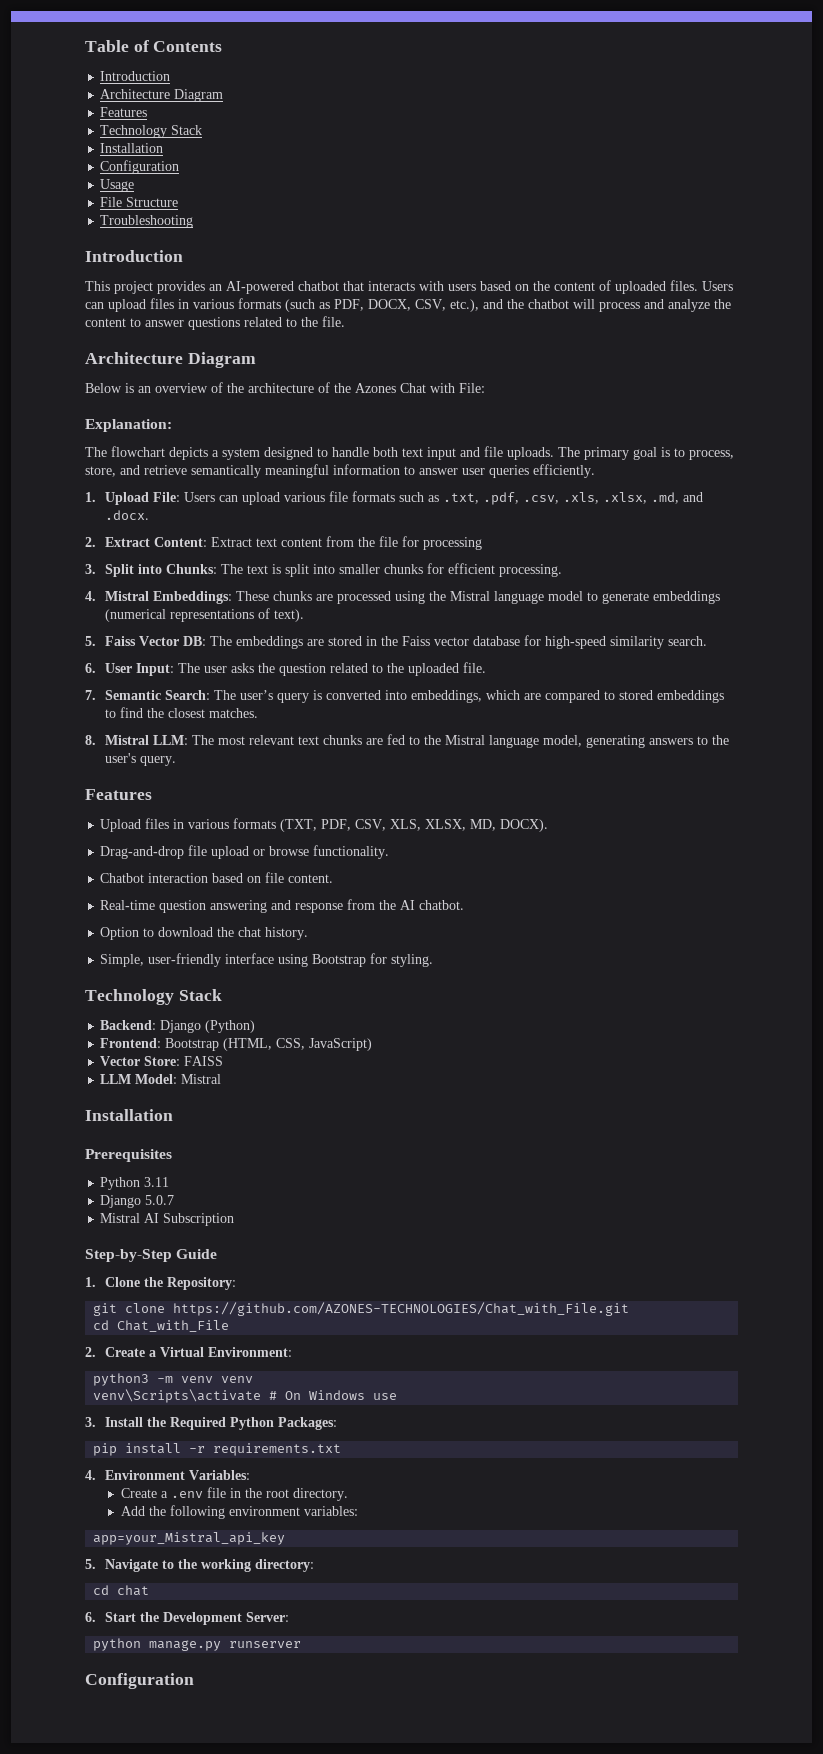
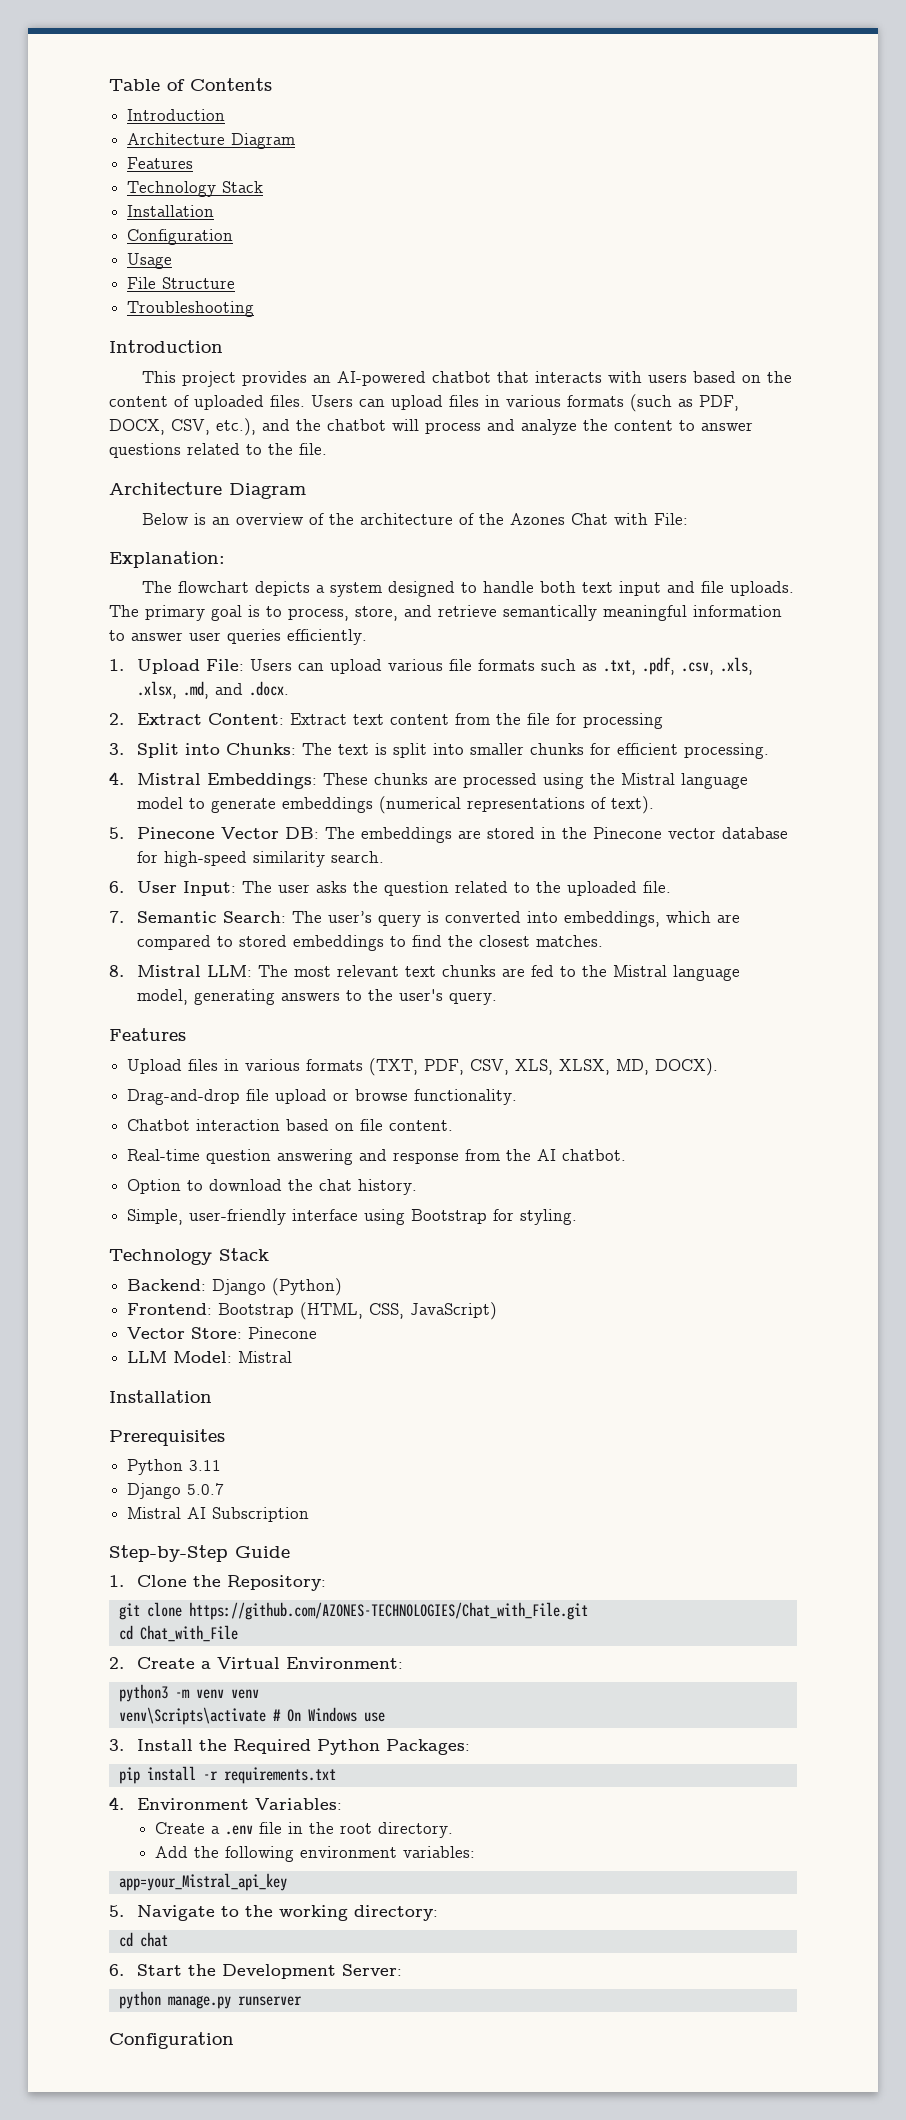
[105,636,137,646] Faiss -> [137,827,216,839] Pinecone
[402,636,431,646] Faiss -> [593,827,663,839] Pinecone
[184,1056,224,1066] FAISS -> [248,1327,318,1339] Pinecone

